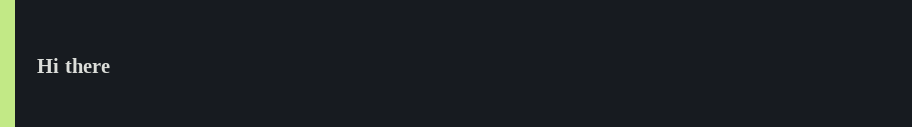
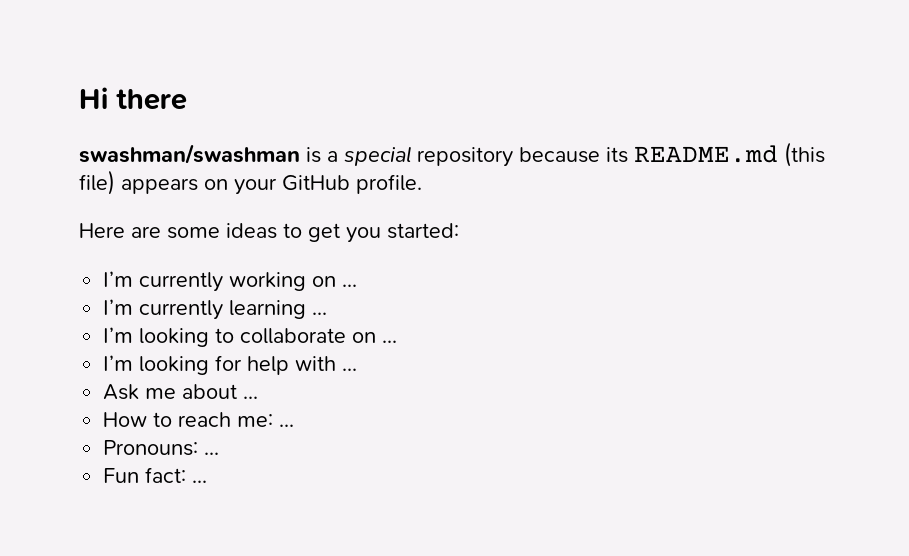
(110, 65) none -> [79,142,825,167] [79,170,422,195] [79,223,459,243] [103,271,358,292] [103,299,328,320] [103,327,398,347] [103,355,358,375] [103,384,259,400] [103,412,295,427] [103,440,220,456] [103,467,208,483] // swashman/swashman is a special repository because its README.md (this file) appears on your GitHub profile. // Here are some ideas to get you started: // I’m currently working on ... // I’m currently learning ... // I’m looking to collaborate on ... // I’m looking for help with ... // Ask me about ... // How to reach me: ... // Pronouns: ... // Fun fact: ...

